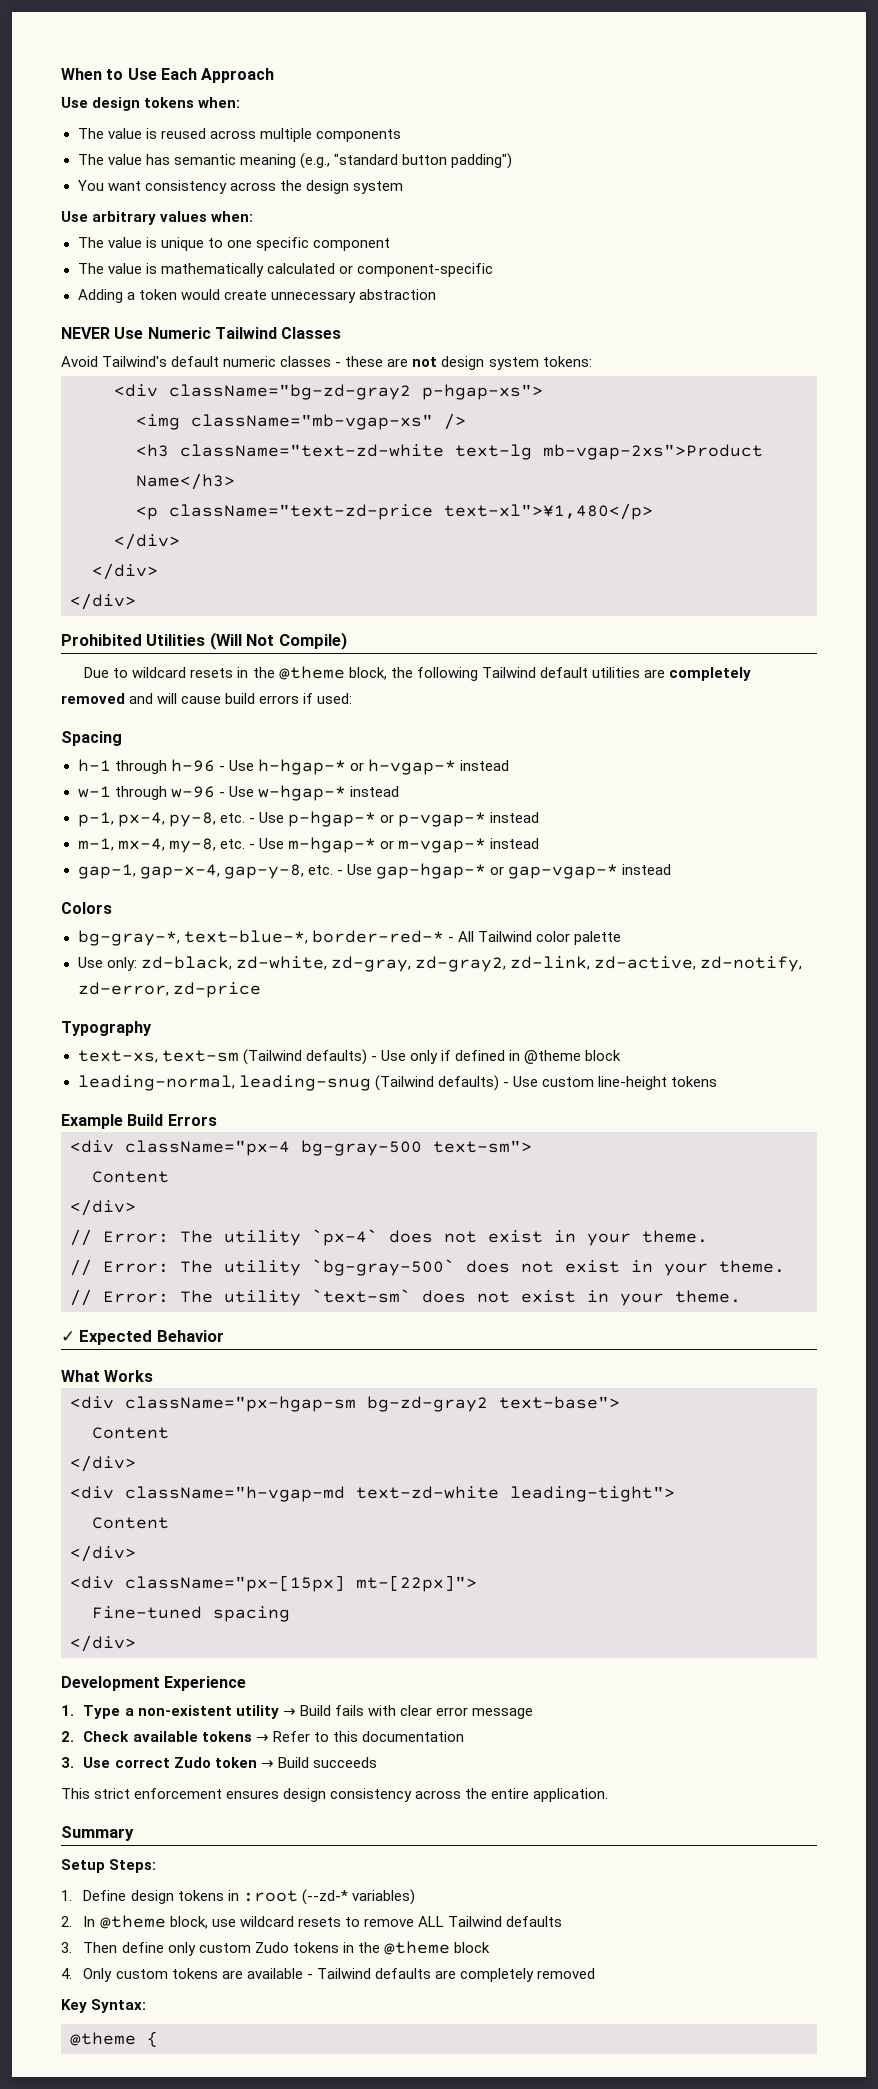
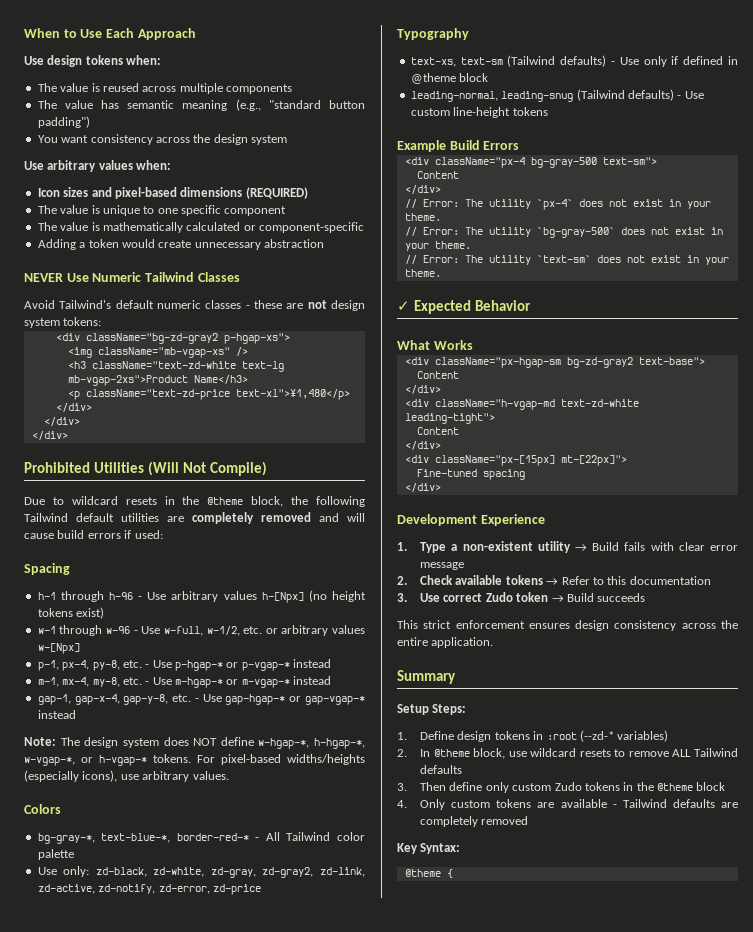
(254, 216) none -> [37,187,308,199] // Icon sizes and pixel-based dimensions (REQUIRED)
[257,759,509,775] h-hgap-* or h-vgap-* instead -> [171,590,366,603] [37,607,105,619] arbitrary values h-[Npx] (no height tokens exist)
[257,785,399,801] w-hgap-* instead -> [163,625,365,636] [37,643,80,654] w-full, w-1/2, etc. or arbitrary values w-[Npx]
(671, 869) none -> [24,737,365,749] [24,754,365,766] [24,770,229,782] // Note: The design system does NOT define w-hgap-*, h-hgap-*, w-vgap-*, or h-vgap-* tokens. For pixel-based widths/heights (especially icons), use arbitrary values.

